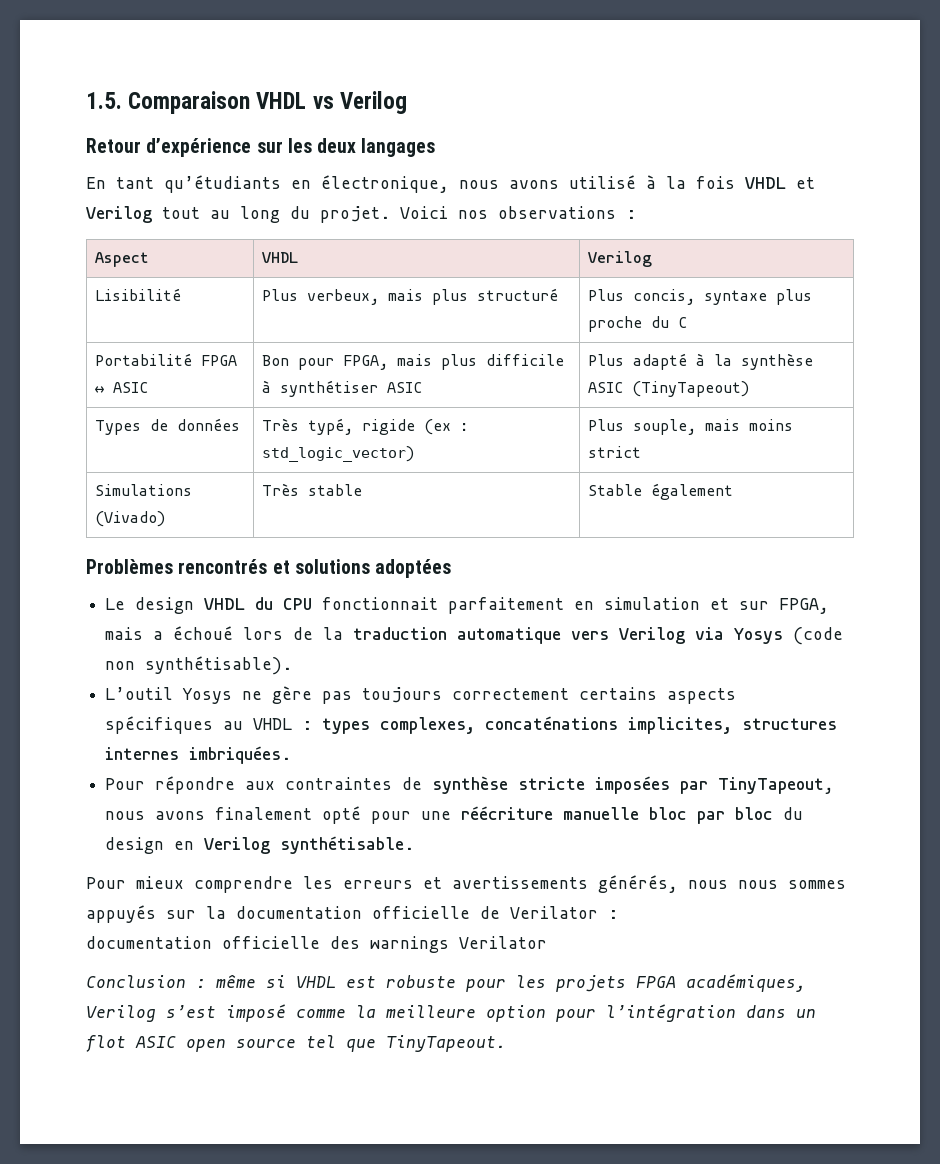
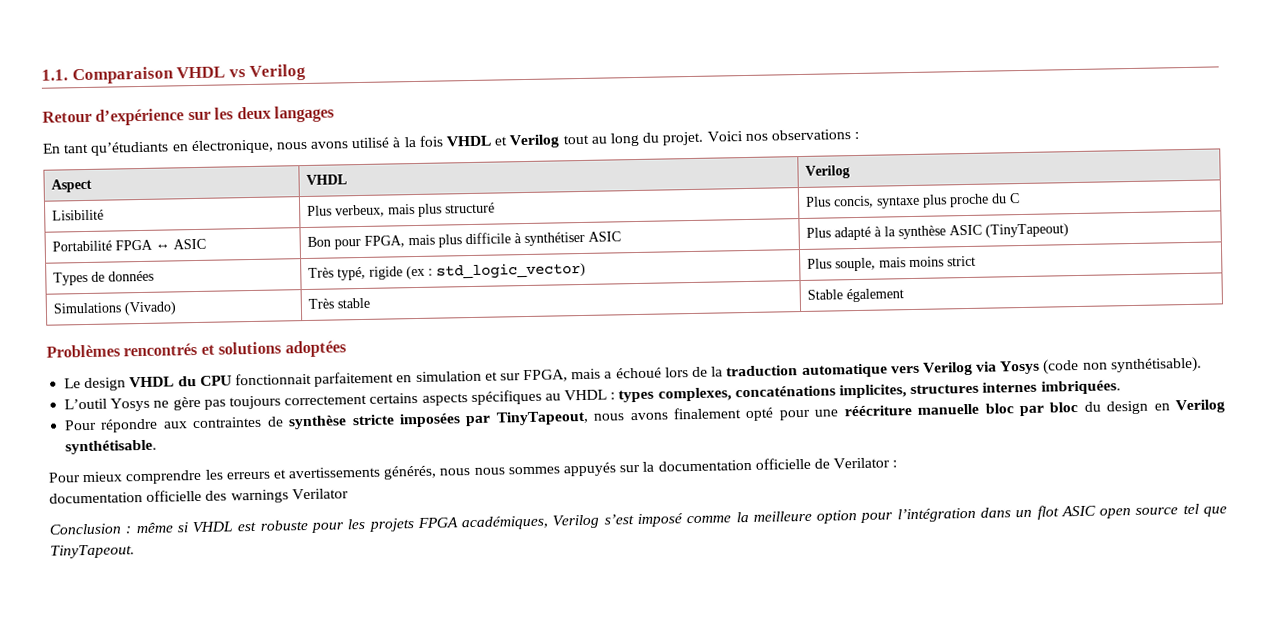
[86,92,122,109] 1.5. -> [41,69,68,81] 1.1.

